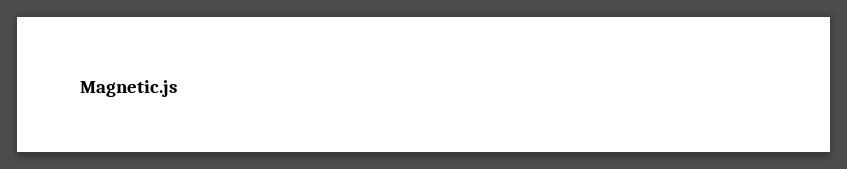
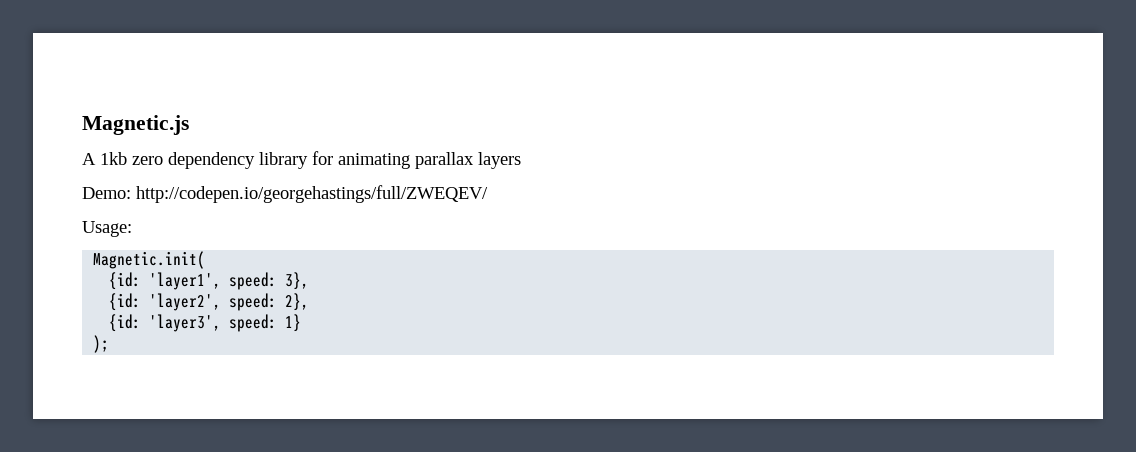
(177, 88) none -> [82,151,521,169] [82,185,488,203] [82,221,132,237] [93,251,206,269] [109,272,310,290] [109,293,310,311] [109,314,302,332] [93,335,110,353] // A 1kb zero dependency library for animating parallax layers // Demo: http://codepen.io/georgehastings/full/ZWEQEV/ // Usage: // Magnetic.init( // {id: 'layer1', speed: 3}, // {id: 'layer2', speed: 2}, // {id: 'layer3', speed: 1} // );

